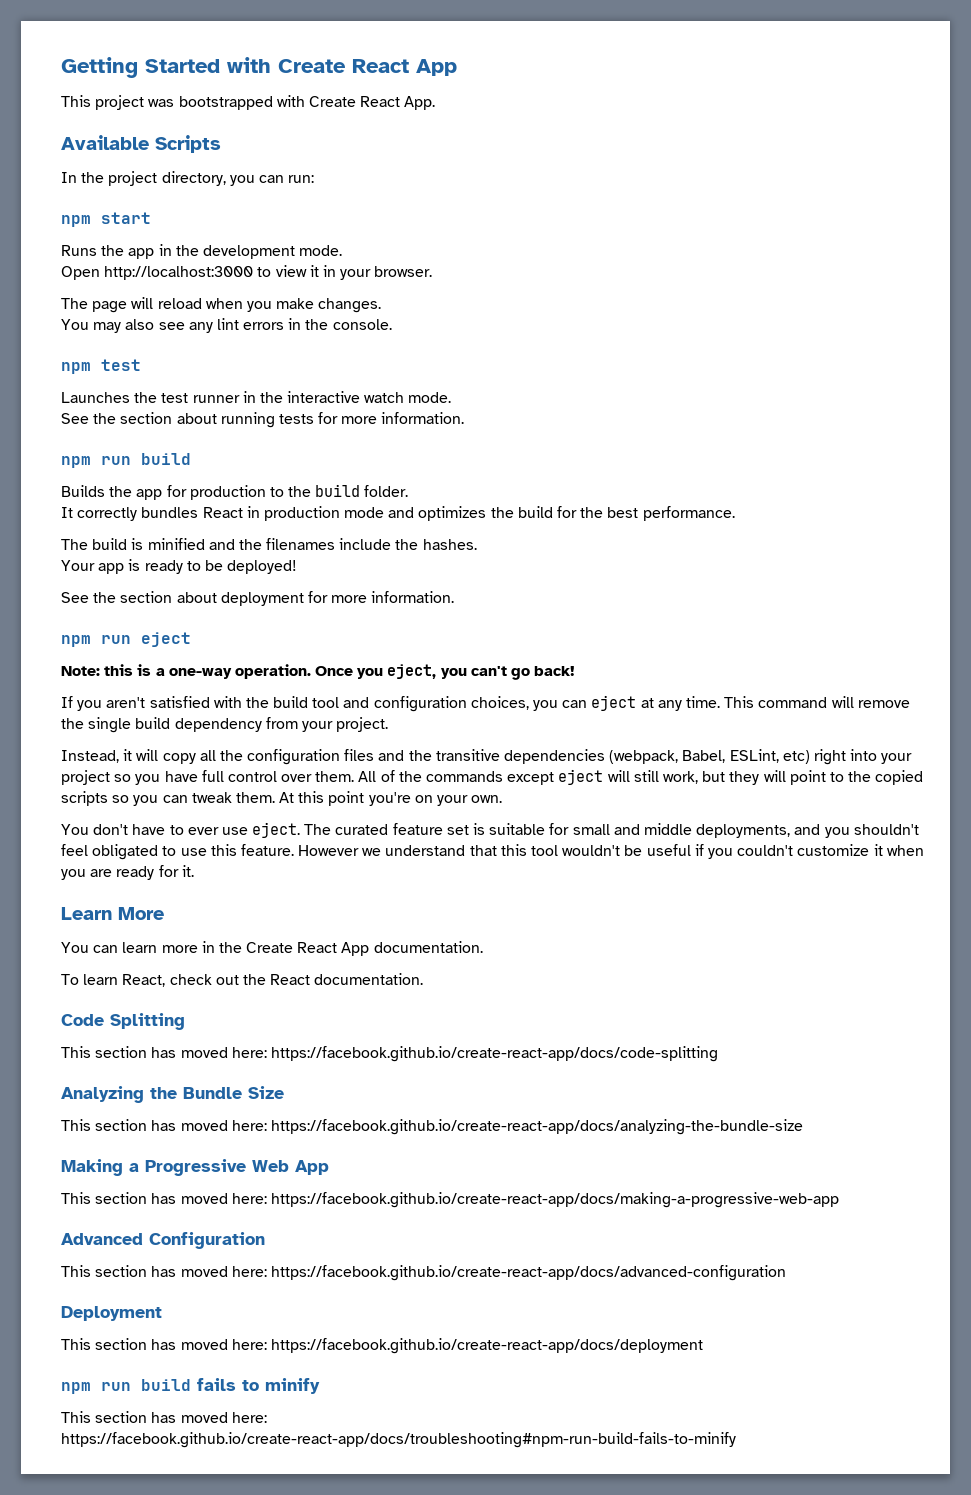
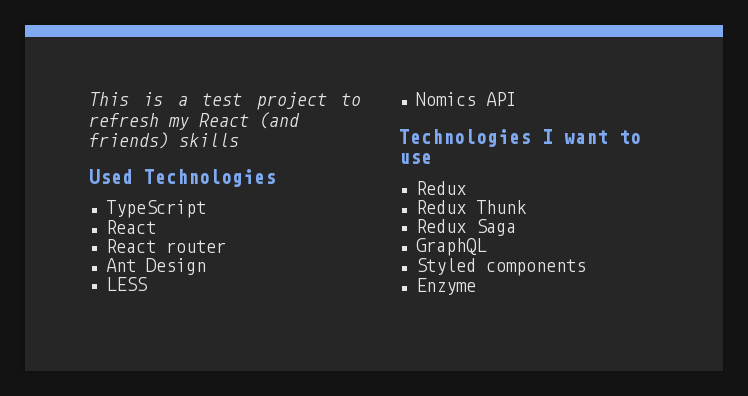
[61,57,457,78] [61,95,436,110] [61,135,221,153] [61,171,315,186] [61,212,151,227] [61,244,343,259] [61,265,433,280] [61,297,382,313] [61,318,392,333] [61,359,141,374] [61,391,452,403] [61,412,465,428] [61,453,191,468] [61,484,409,500] [61,506,735,521] [61,538,477,550] [61,559,298,574] [61,591,455,606] [61,632,191,647] [61,664,576,680] [61,695,910,712] [61,717,389,733] [61,749,913,765] [61,769,924,785] [61,791,503,806] [61,822,919,838] [61,844,924,860] [61,865,194,880] [61,907,164,920] [61,941,483,956] [61,973,424,987] [61,1013,185,1030] [61,1046,718,1062] [61,1086,284,1103] [61,1119,803,1135] [61,1159,329,1176] [61,1192,839,1208] [61,1232,265,1249] [61,1265,786,1281] [61,1306,162,1321] [61,1338,703,1354] [61,1378,320,1394] [61,1411,267,1423] [61,1432,736,1448] Getting Started with Create React App // This project was bootstrapped with Create React App. // Available Scripts // In the project directory, you can run: // npm start // Runs the app in the development mode. // Open http://localhost:3000 to view it in your browser. // The page will reload when you make changes. // You may also see any lint errors in the console. // npm test // Launches the test runner in the interactive watch mode. // See the section about running tests for more information. // npm run build // Builds the app for production to the build folder. // It correctly bundles React in production mode and optimizes the build for the best performance. // The build is minified and the filenames include the hashes. // Your app is ready to be deployed! // See the section about deployment for more information. // npm run eject // Note: this is a one-way operation. Once you eject, you can't go back! // If you aren't satisfied with the build tool and configuration choices, you can eject at any time. This command will remove the single build dependency from your project. // Instead, it will copy all the configuration files and the transitive dependencies (webpack, Babel, ESLint, etc) right into your project so you have full control over them. All of the commands except eject will still work, but they will point to the copied scripts so you can tweak them. At this point you're on your own. // You don't have to ever use eject. The curated feature set is suitable for small and middle deployments, and you shouldn't feel obligated to use this feature. However we understand that this tool wouldn't be useful if you couldn't customize it when you are ready for it. // Learn More // You can learn more in the Create React App documentation. // To learn React, check out the React documentation. // Code Splitting // This section has moved here: https://facebook.github.io/create-react-app/docs/code-splitting // Analyzing the Bundle Size // This section has moved here: https://facebook.github.io/create-react-app/docs/analyzing-the-bundle-size // Making a Progressive Web App // This section has moved here: https://facebook.github.io/create-react-app/docs/making-a-progressive-web-app // Advanced Configuration // This section has moved here: https://facebook.github.io/create-react-app/docs/advanced-configuration // Deployment // This section has moved here: https://facebook.github.io/create-react-app/docs/deployment // npm run build fails to minify // This section has moved here: https://facebook.github.io/create-react-app/docs/troubleshooting#npm-run-build-fails-to-minify -> [89,92,361,110] [89,112,300,130] [89,132,239,149] [89,169,276,187] [105,200,206,218] [105,220,156,234] [105,239,226,253] [105,258,206,275] [105,277,148,291] [415,92,516,106] [399,129,641,147] [399,153,432,164] [415,181,466,195] [415,200,527,214] [415,219,516,236] [415,238,487,256] [415,258,586,276] [415,278,476,295] This is a test project to refresh my React (and friends) skills // Used Technologies // TypeScript // React // React router // Ant Design // LESS // Nomics API // Technologies I want to use // Redux // Redux Thunk // Redux Saga // GraphQL // Styled components // Enzyme

